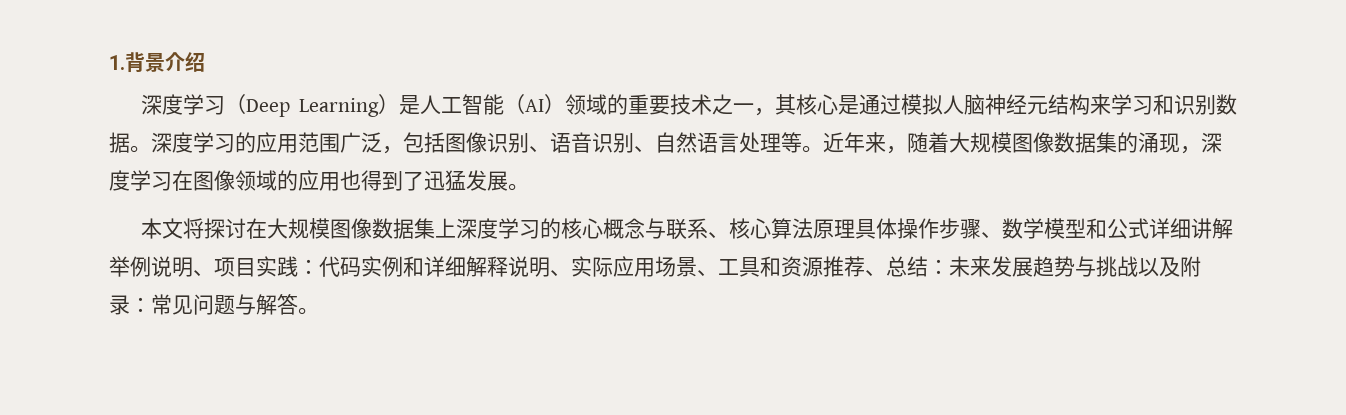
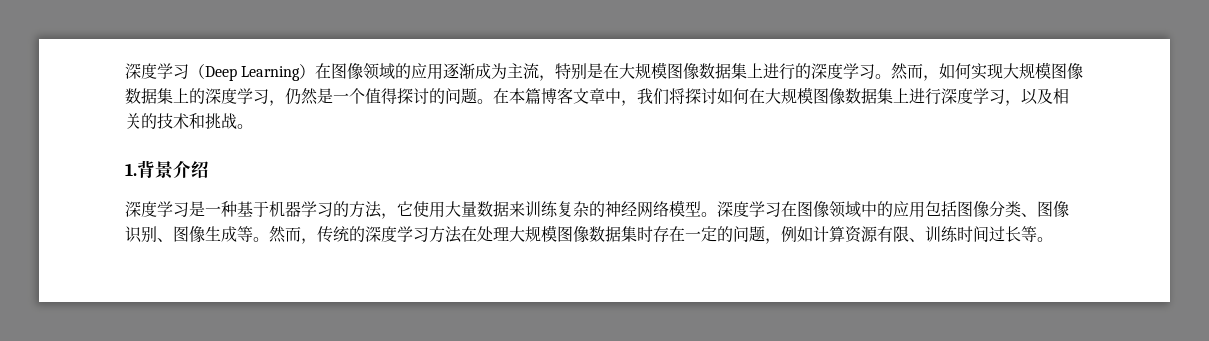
(109, 62) none -> [125,62,1084,81] [125,87,1069,106] [125,113,253,130] 深度学习（Deep Learning）在图像领域的应用逐渐成为主流，特别是在大规模图像数据集上进行的深度学习。然而，如何实现大规模图像数据集上的深度学习，仍然是一个值得探讨的问题。在本篇博客文章中，我们将探讨如何在大规模图像数据集上进行深度学习，以及相关的技术和挑战。 //
[225,94,1237,117] [109,132,1201,154] （Deep Learning）是人工智能（AI）领域的重要技术之一，其核心是通过模拟人脑神经元结构来学习和识别数据。深度学习的应用范围广泛，包括图像识别、语音识别、自然语言处理等。近年来，随着大规模图像数据集的涌现， -> [189,200,717,219] 是一种基于机器学习的方法，它使用大量数据来训练复杂的神经网络模型。
[277,170,529,191] [141,218,1234,240] [109,256,1201,277] [109,294,298,315] 的应用也得到了迅猛发展。 // 本文将探讨在大规模图像数据集上深度学习的核心概念与联系、核心算法原理具体操作步骤、数学模型和公式详细讲解举例说明、项目实践：代码实例和详细解释说明、实际应用场景、工具和资源推荐、总结：未来发展趋势与挑战以及附录：常见问题与解答 -> [861,201,1069,218] [125,225,1037,244] 中的应用包括图像分类、图像识别、图像生成等。然而，传统的深度学习方法在处理大规模图像数据集时存在一定的问题，例如计算资源有限、训练时间过长等

